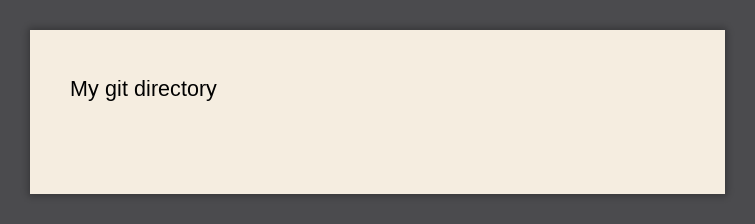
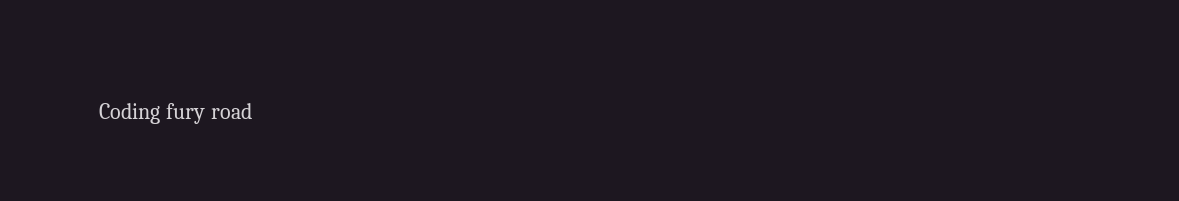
[70,80,217,101] My git directory -> [99,103,252,124] Coding fury road

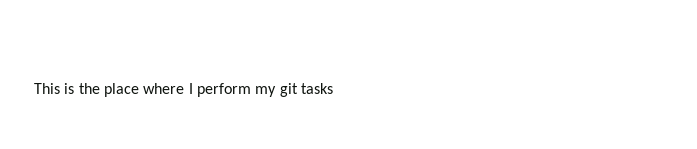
[99,103,252,124] Coding fury road -> [34,83,333,97] This is the place where I perform my git tasks

